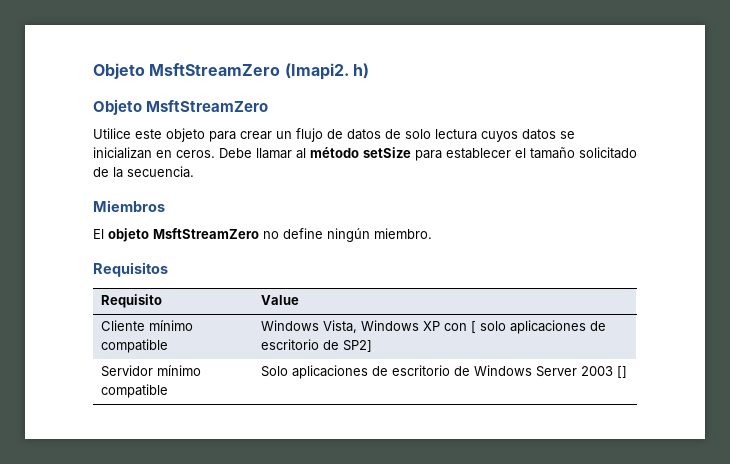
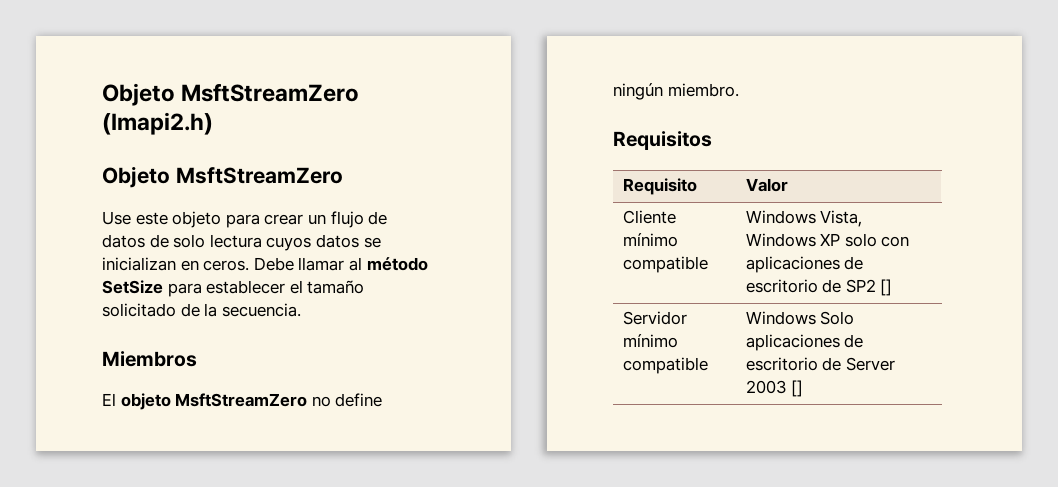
[93,63,369,80] Objeto MsftStreamZero (Imapi2. h) -> [102,83,360,106] [102,112,213,135] Objeto MsftStreamZero (Imapi2.h)
[93,128,131,139] Utilice -> [102,211,131,225] Use
[363,147,411,158] setSize -> [102,280,163,294] SetSize
[260,295,299,305] Value -> [745,178,788,192] Valor
[443,320,606,334] [260,339,372,352] con [ solo aplicaciones de escritorio de SP2] -> [844,233,910,247] [745,256,864,273] [745,279,893,296] solo con aplicaciones de escritorio de SP2 []
(168, 391) none -> [745,311,816,325] Windows
[473,365,532,376] Windows -> (842, 364) none

